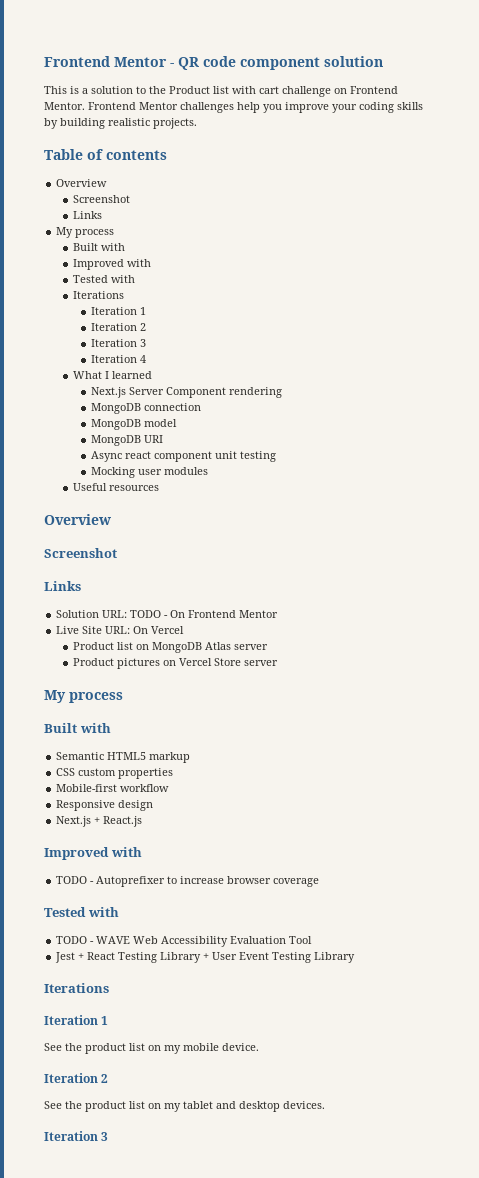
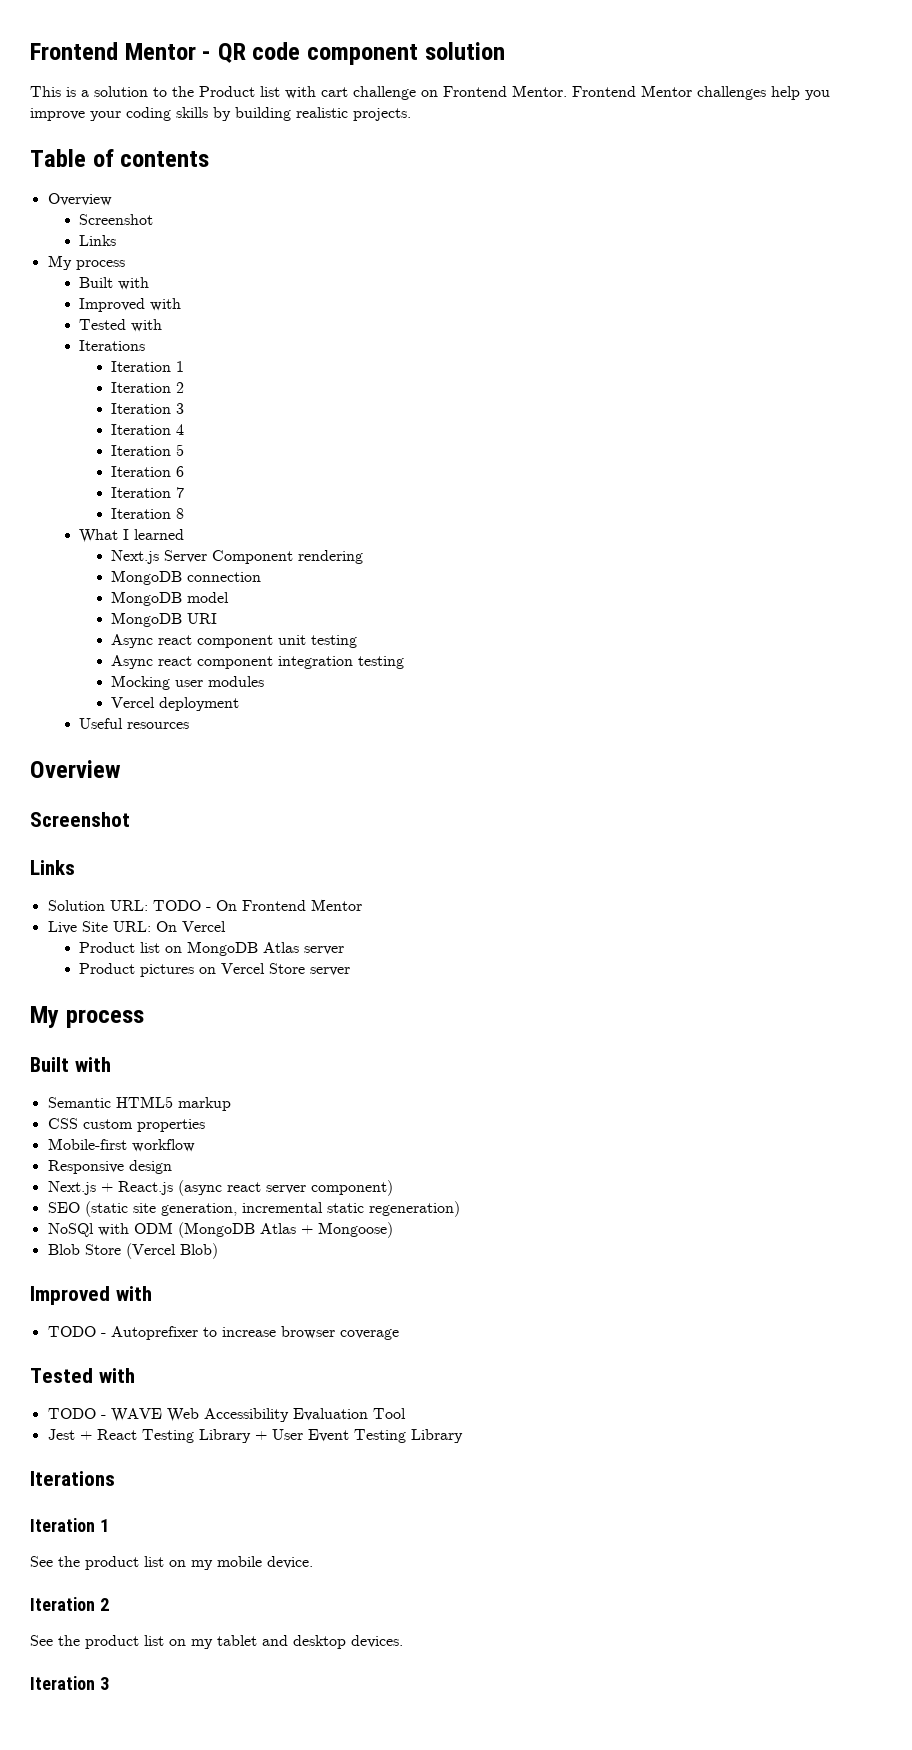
(146, 359) none -> [111,444,185,456] [111,466,185,477] [111,487,185,498] [111,508,185,519] // Iteration 5 // Iteration 6 // Iteration 7 // Iteration 8
(276, 456) none -> [111,655,405,669] // Async react component integration testing
(208, 471) none -> [111,697,240,711] // Vercel deployment
(143, 821) none -> [177,1180,393,1196] [47,1201,460,1217] [47,1222,393,1238] [47,1243,218,1259] (async react server component) // SEO (static site generation, incremental static regeneration) // NoSQl with ODM (MongoDB Atlas + Mongoose) // Blob Store (Vercel Blob)

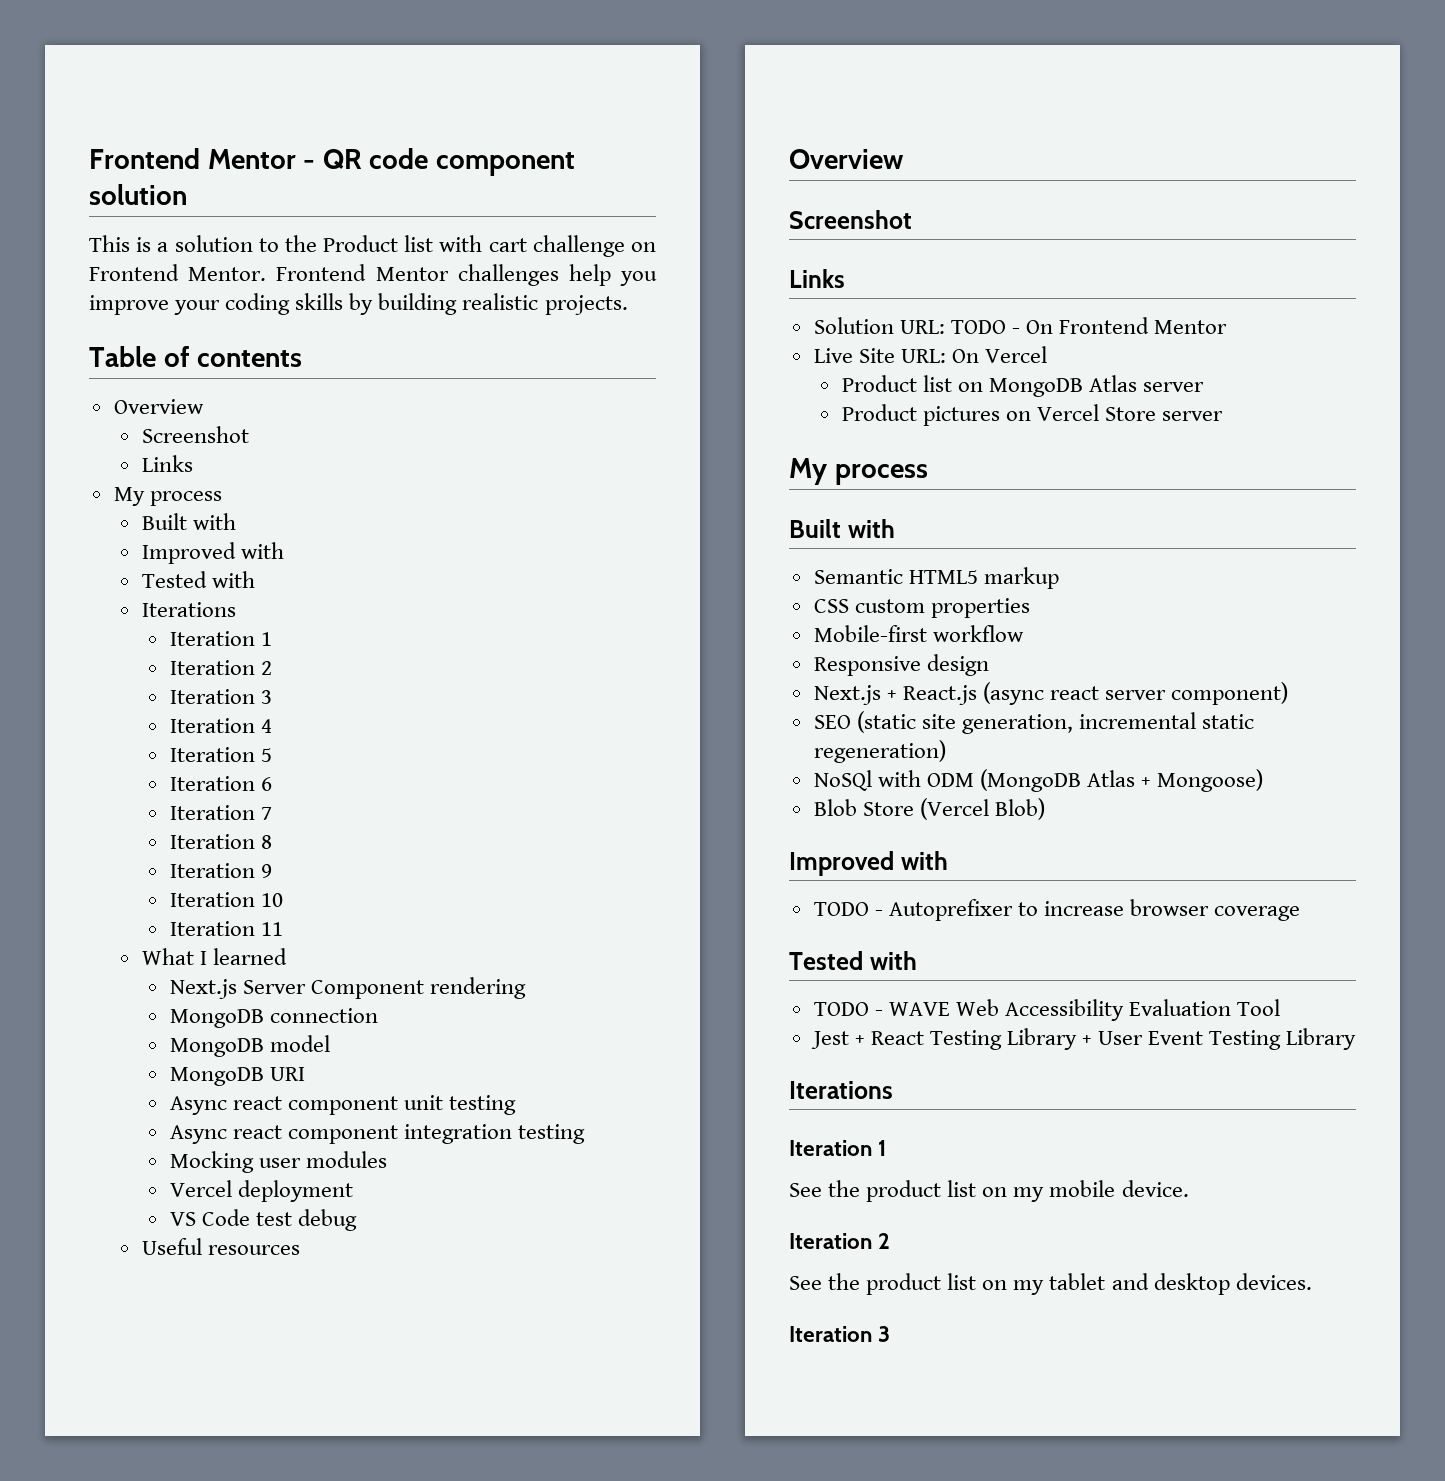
(185, 513) none -> [169,863,272,878] [169,892,283,907] [169,921,283,936] // Iteration 9 // Iteration 10 // Iteration 11
(240, 704) none -> [169,1209,357,1231] // VS Code test debug

